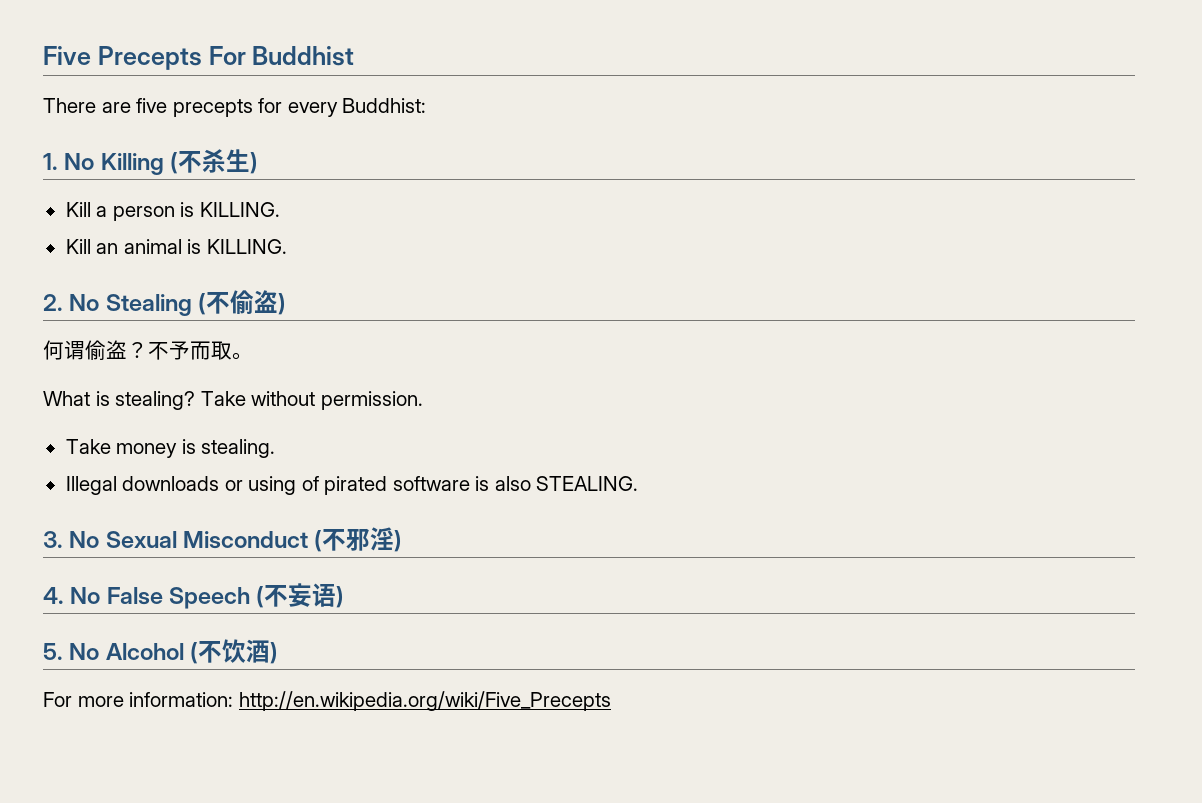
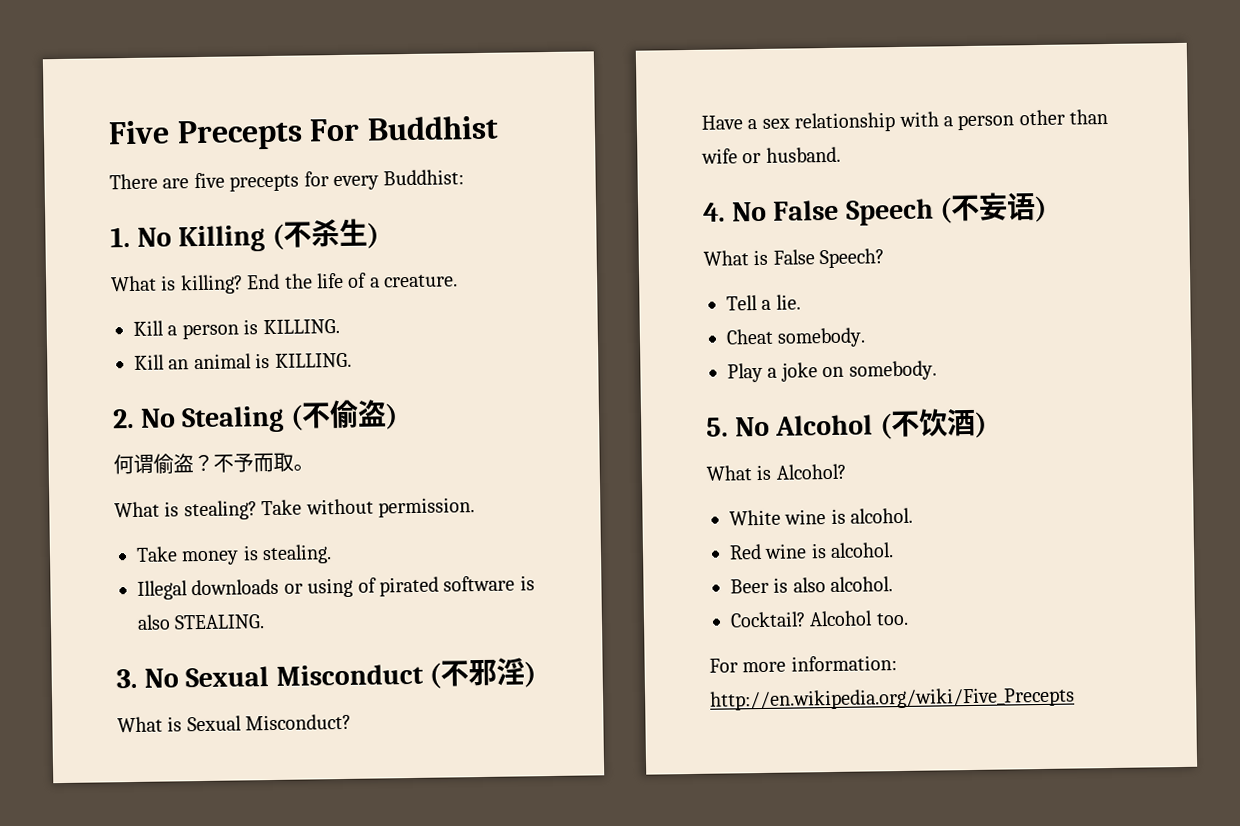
(259, 163) none -> [110,272,459,295] // What is killing? End the life of a creature.
(403, 541) none -> [117,713,352,733] [701,108,1109,133] [701,146,841,164] // What is Sexual Misconduct? // Have a sex relationship with a person other than wife or husband.
(345, 597) none -> [703,248,885,269] [726,294,801,311] [726,327,867,348] [727,360,937,383] // What is False Speech? // Tell a lie. // Cheat somebody. // Play a joke on somebody.
(279, 653) none -> [706,463,846,481] [729,507,914,526] [729,542,895,560] [730,576,894,594] [730,610,909,628] // What is Alcohol? // White wine is alcohol. // Red wine is alcohol. // Beer is also alcohol. // Cocktail? Alcohol too.

